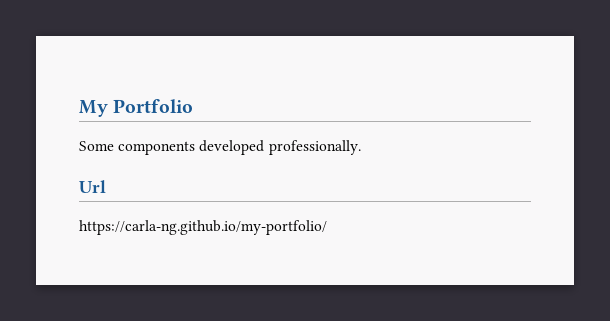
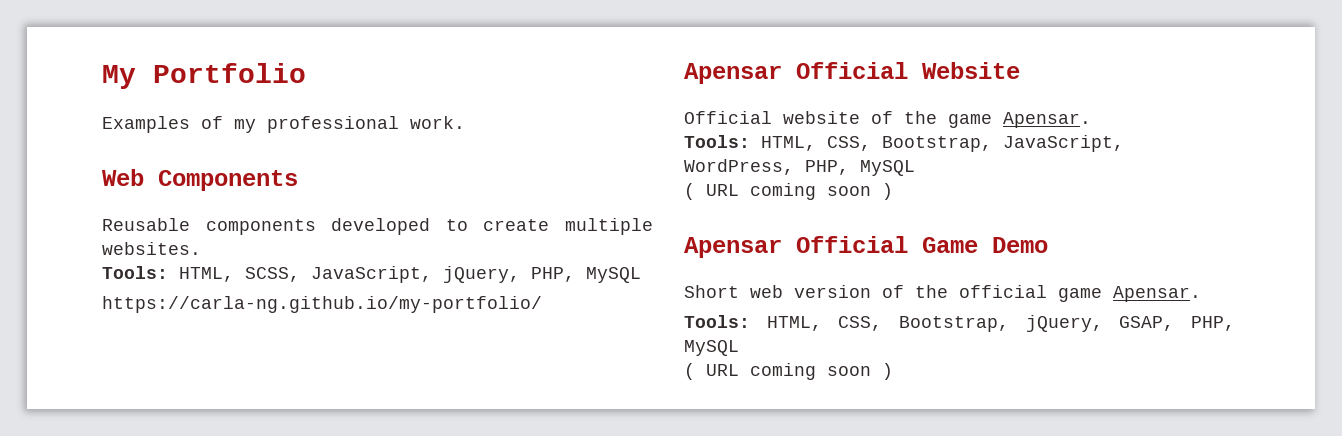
[79,140,361,155] [79,180,106,193] [79,220,327,235] Some components developed professionally. // Url // https://carla-ng.github.io/my-portfolio/ -> [102,116,465,133] [102,169,298,191] [102,218,653,235] [102,242,201,255] [102,266,641,283] [102,296,542,313] [684,62,1020,84] [684,111,1091,128] [684,135,1124,152] [684,159,915,176] [684,183,893,200] [684,236,1048,258] [684,285,1201,302] [684,315,1235,332] [684,340,739,356] [684,363,893,380] Examples of my professional work. // Web Components // Reusable components developed to create multiple websites. // Tools: HTML, SCSS, JavaScript, jQuery, PHP, MySQL // https://carla-ng.github.io/my-portfolio/ // Apensar Official Website // Official website of the game Apensar. // Tools: HTML, CSS, Bootstrap, JavaScript, WordPress, PHP, MySQL // ( URL coming soon ) // Apensar Official Game Demo // Short web version of the official game Apensar. // Tools: HTML, CSS, Bootstrap, jQuery, GSAP, PHP, MySQL // ( URL coming soon )

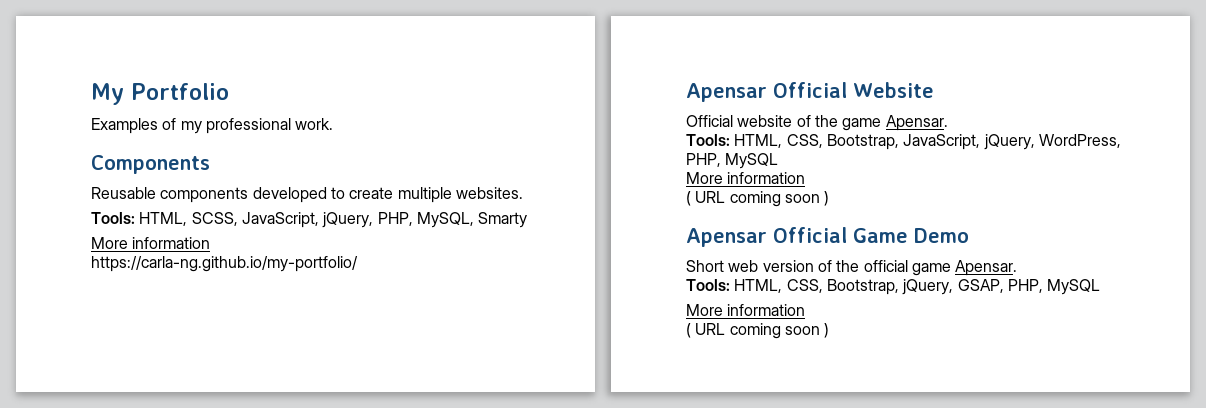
[102,169,144,186] Web -> (334, 124) none
[586,267,641,283] MySQL -> [416,212,528,228] [91,237,211,249] MySQL, Smarty // More information
(1124, 143) none -> [983,134,1035,150] jQuery,
(915, 168) none -> [686,172,806,184] // More information
(739, 348) none -> [686,304,806,316] // More information

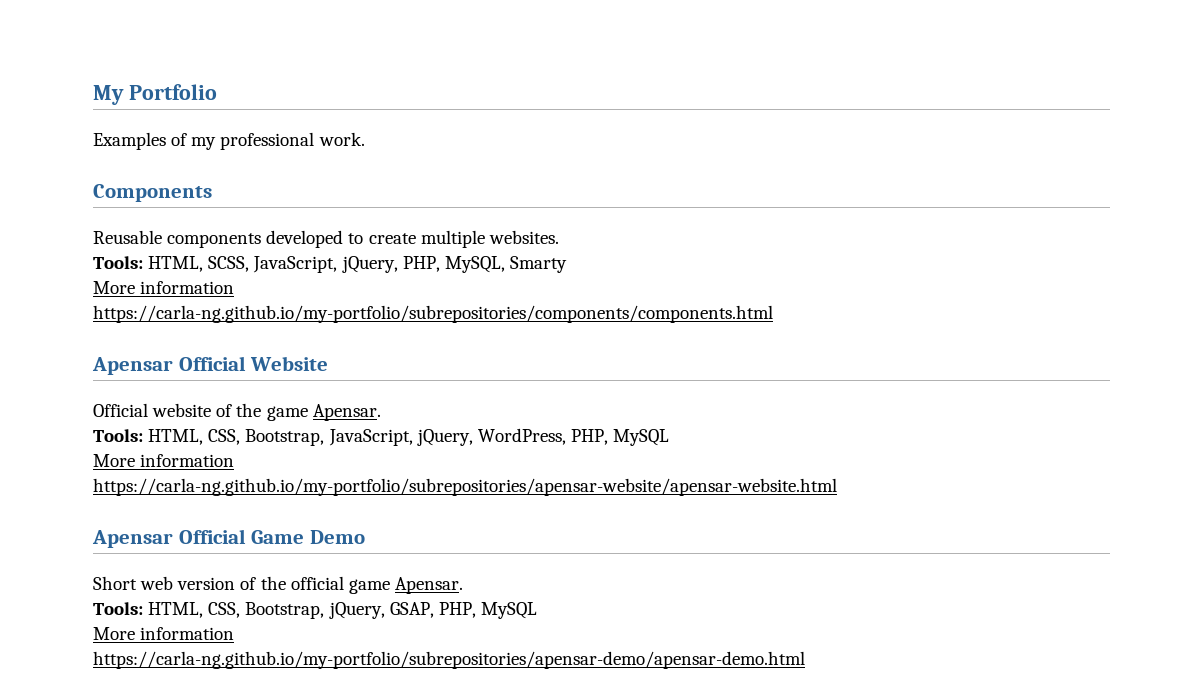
[91,256,358,272] https://carla-ng.github.io/my-portfolio/ -> [93,305,773,323] https://carla-ng.github.io/my-portfolio/subrepositories/components/components.html
[686,191,830,207] ( URL coming soon ) -> [93,478,837,496] https://carla-ng.github.io/my-portfolio/subrepositories/apensar-website/apensar-website.html
[686,323,830,339] ( URL coming soon ) -> [93,651,805,669] https://carla-ng.github.io/my-portfolio/subrepositories/apensar-demo/apensar-demo.html

